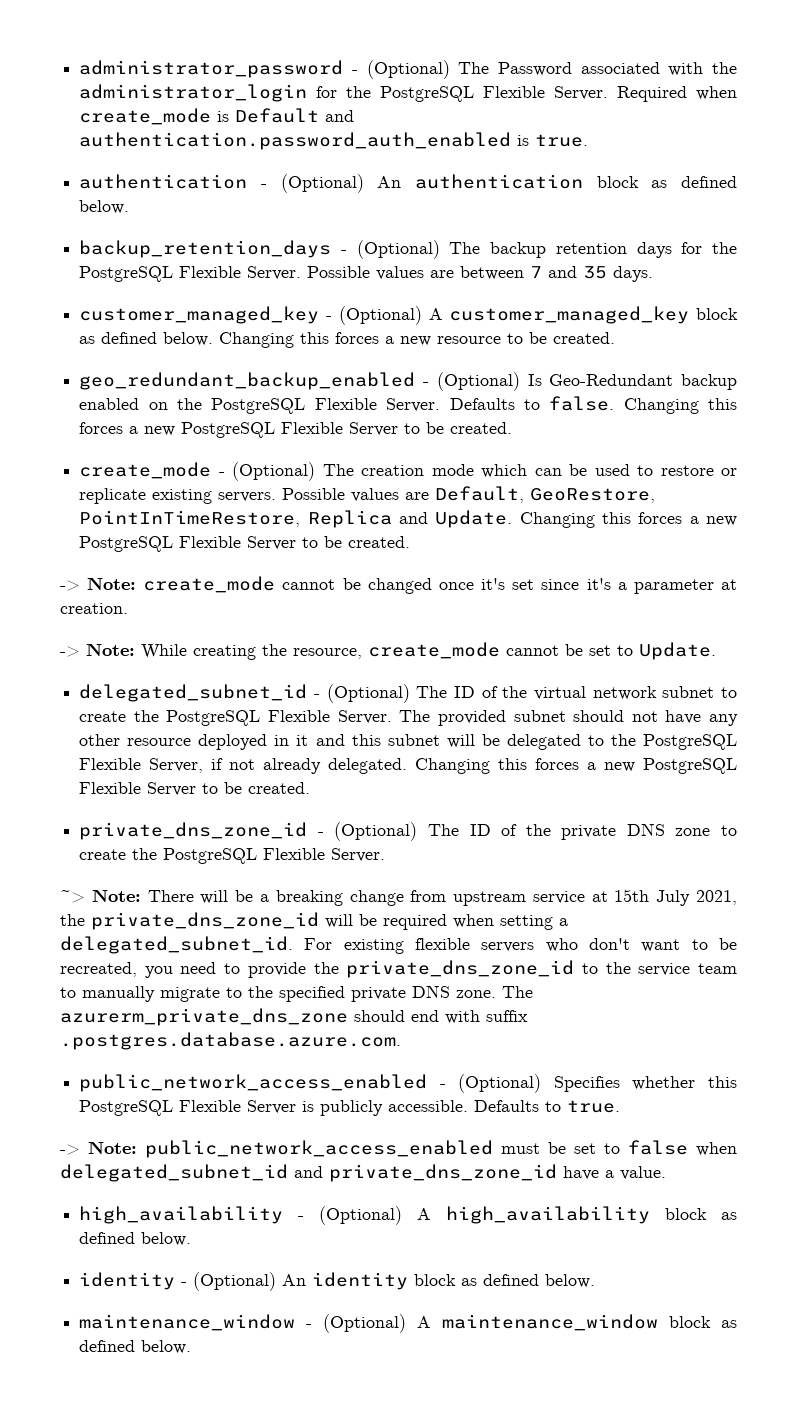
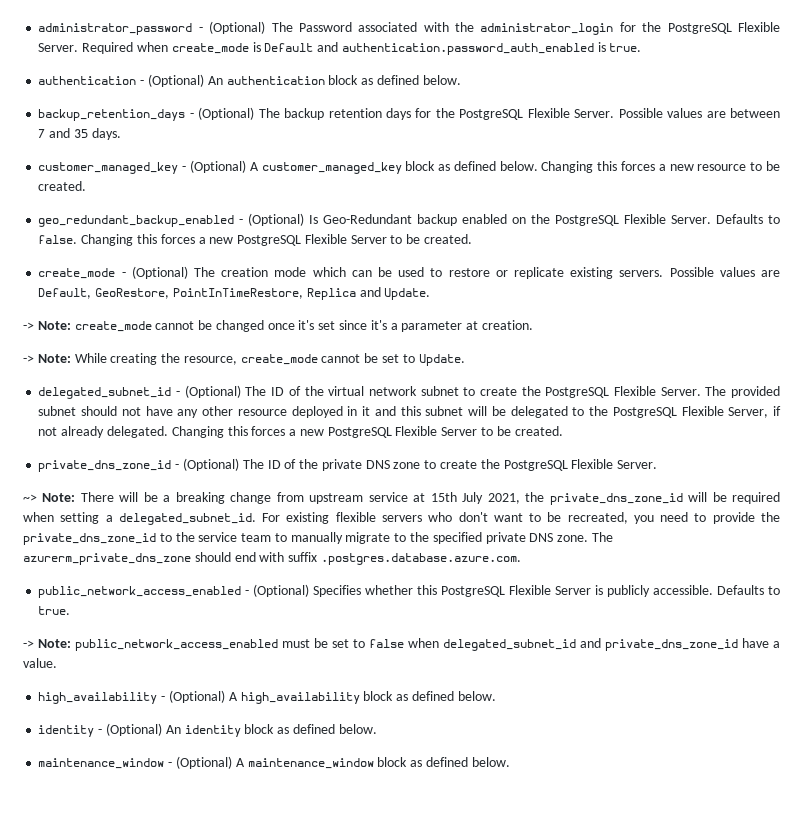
[519,512,737,528] [79,536,411,552] Changing this forces a new PostgreSQL Flexible Server to be created. -> (431, 294) none

